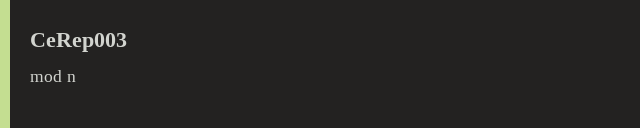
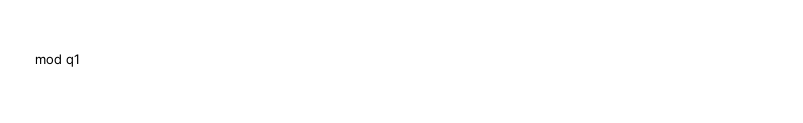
[30,33,127,52] [30,70,76,82] CeRep003 // mod n -> [35,54,80,67] mod q1

